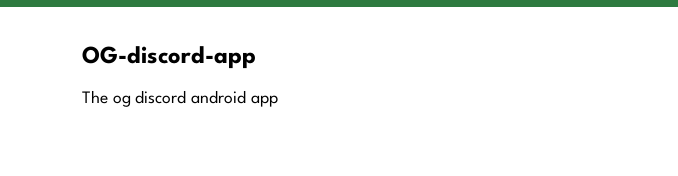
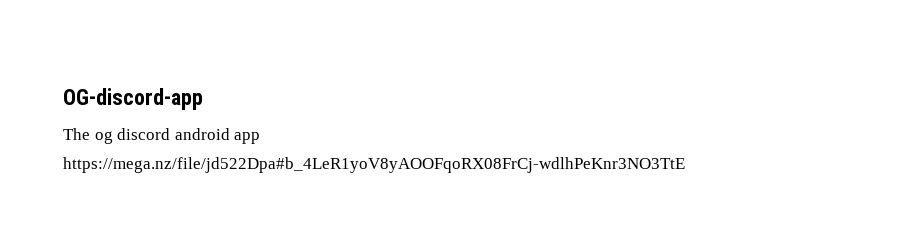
(278, 101) none -> [63,157,685,173] https://mega.nz/file/jd522Dpa#b_4LeR1yoV8yAOOFqoRX08FrCj-wdlhPeKnr3NO3TtE

